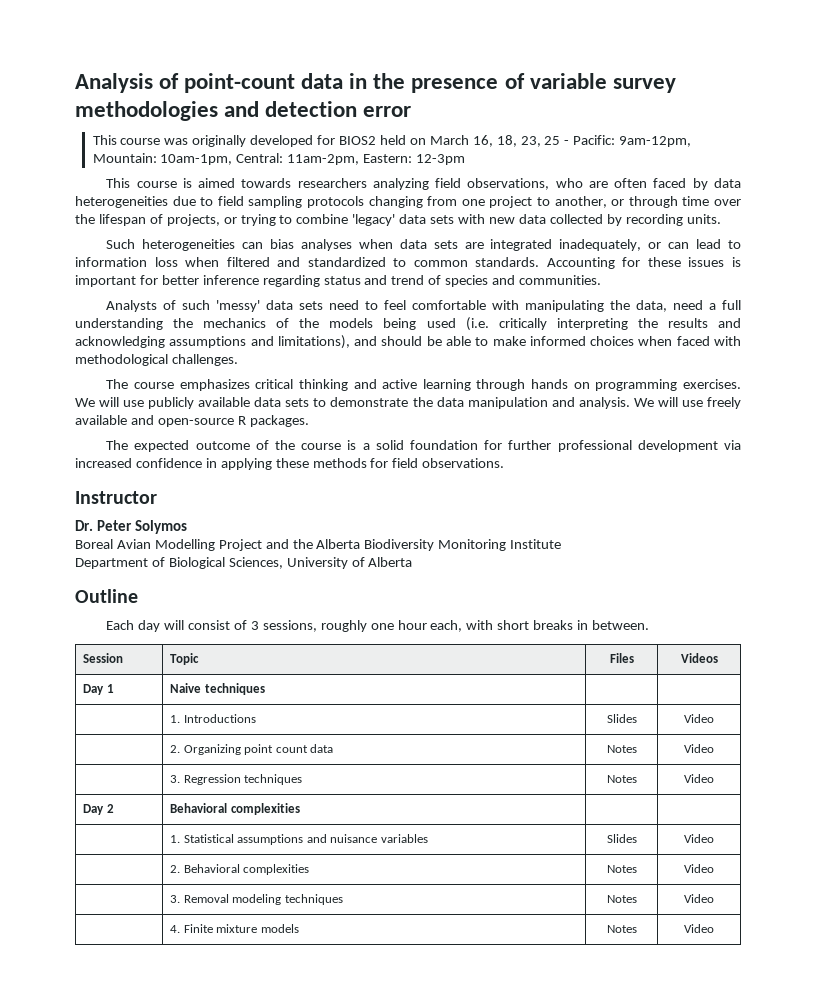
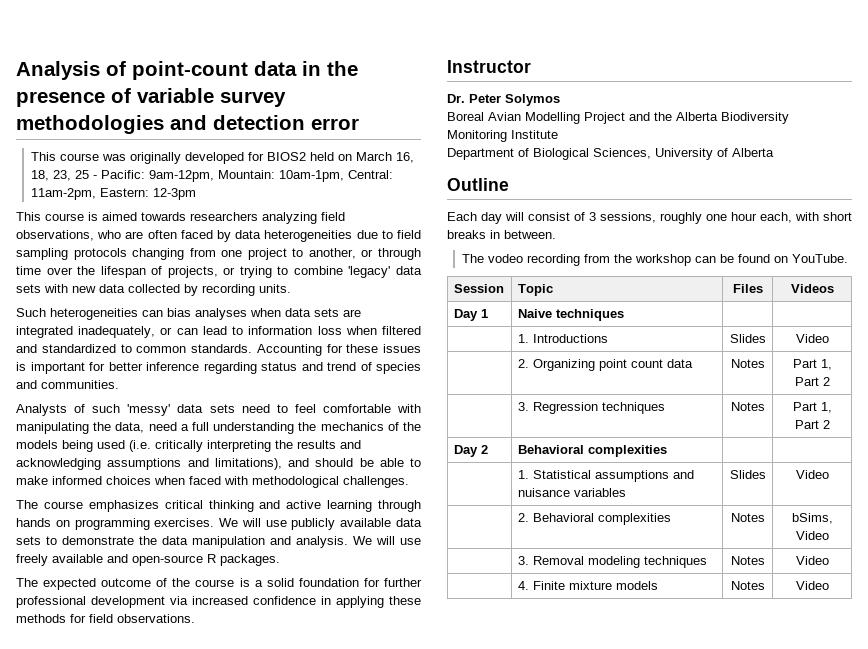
(650, 625) none -> [462,254,849,266] // The vodeo recording from the workshop can be found on YouTube.
[684,744,714,753] Video -> [792,359,832,370] [794,377,830,386] Part 1, Part 2
[684,774,714,783] Video -> [792,402,832,413] [794,420,830,429] Part 1, Part 2
(637, 869) none -> [791,513,833,524] bSims,

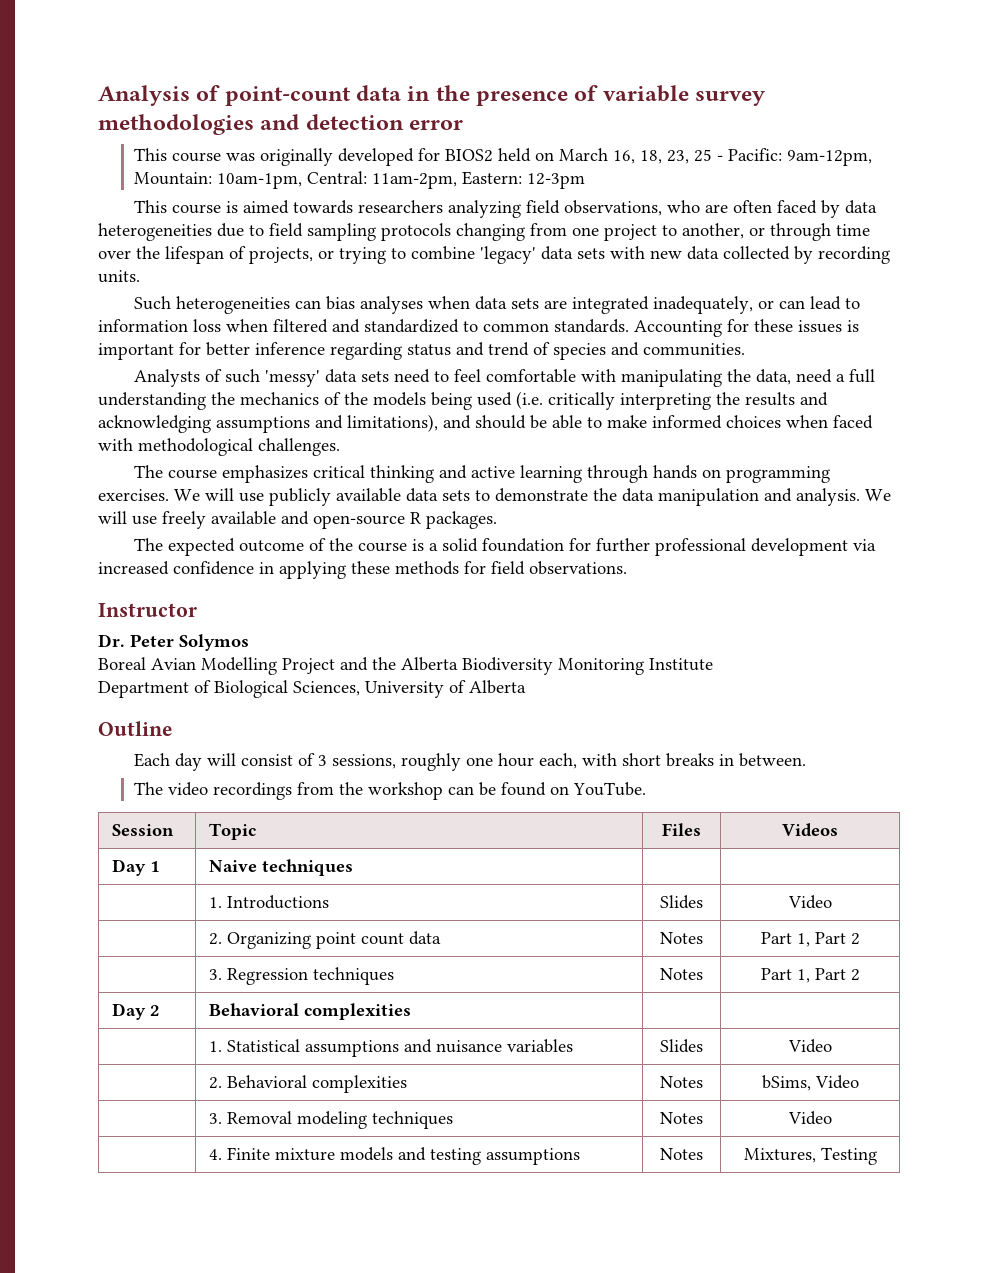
[488,254,581,266] vodeo recording -> [167,782,292,800] video recordings
[730,581,765,590] [795,581,829,590] | Notes | Video -> [397,1147,580,1165] [660,1148,703,1160] [743,1147,877,1165] and testing assumptions | Notes | Mixtures, Testing

